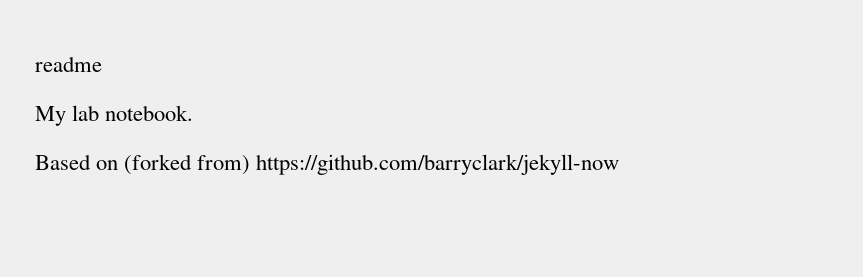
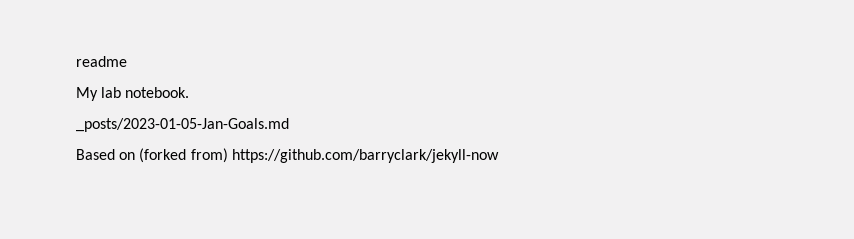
(194, 113) none -> [76,118,289,132] // _posts/2023-01-05-Jan-Goals.md

